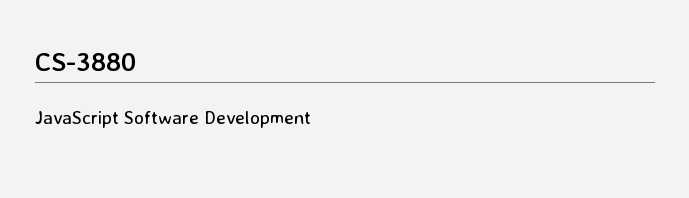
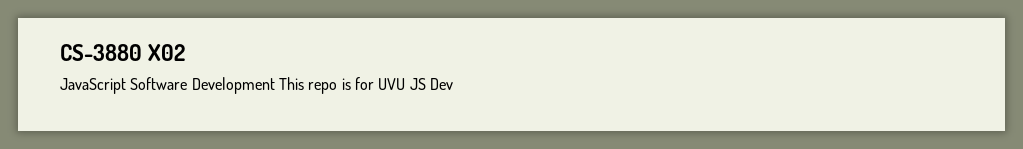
(137, 62) none -> [148,44,186,61] X02
(312, 119) none -> [278,77,453,94] This repo is for UVU JS Dev

